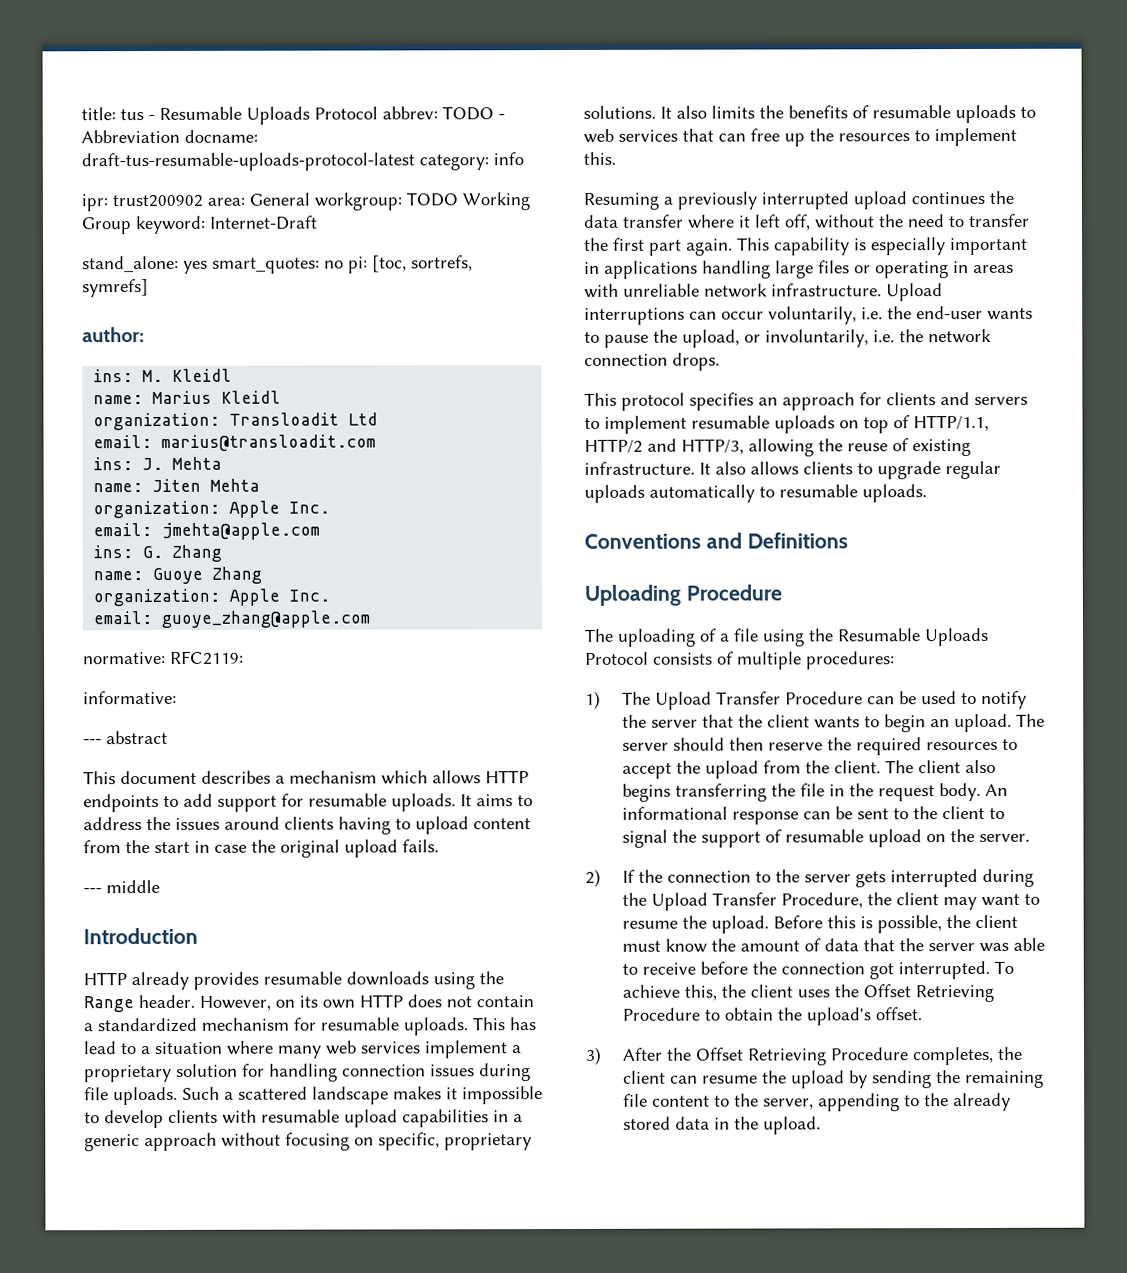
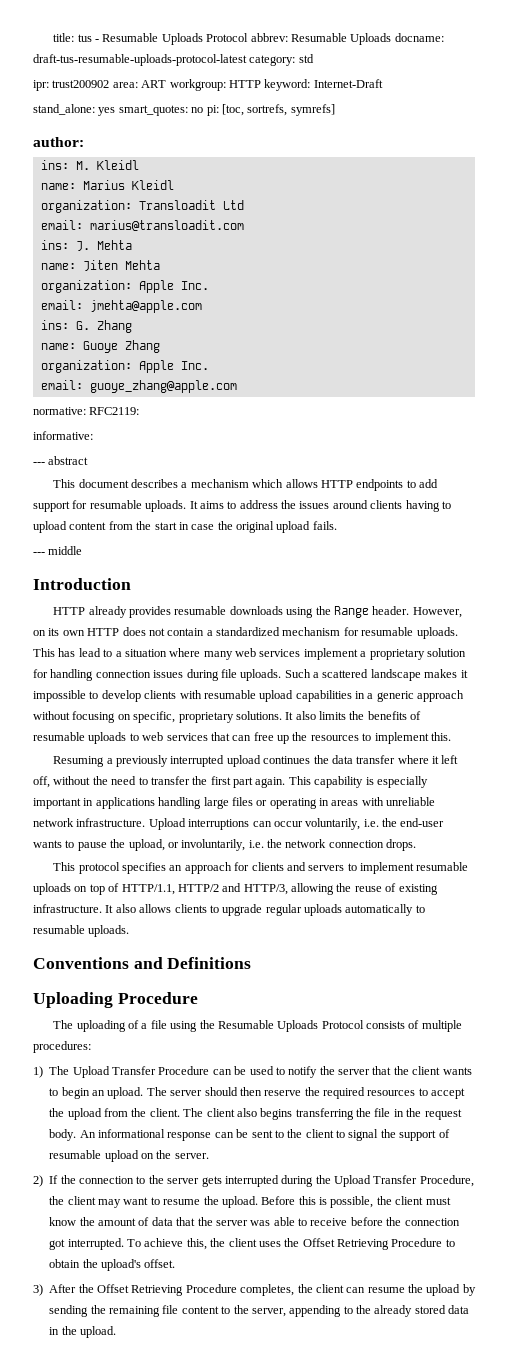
[442,106,505,121] [81,129,180,144] TODO - Abbreviation -> [290,33,392,45] Resumable Uploads
[493,152,524,166] info -> [298,54,314,63] std
[249,192,530,211] [81,217,132,235] General workgroup: TODO Working Group -> [141,79,261,91] ART workgroup: HTTP

